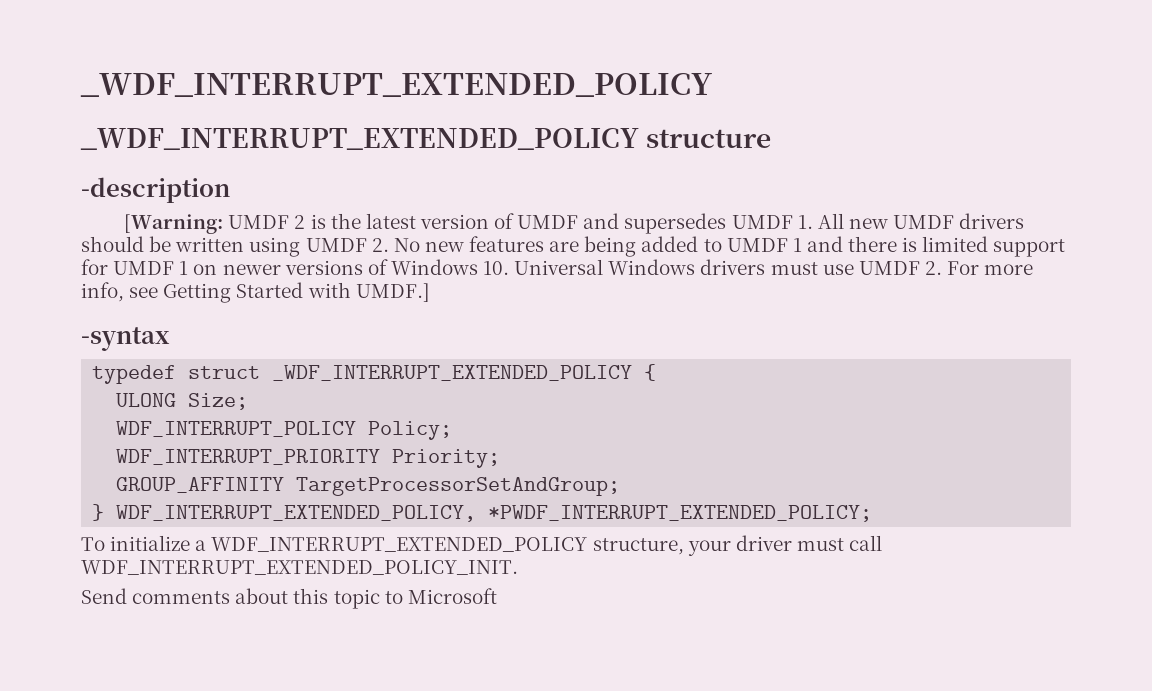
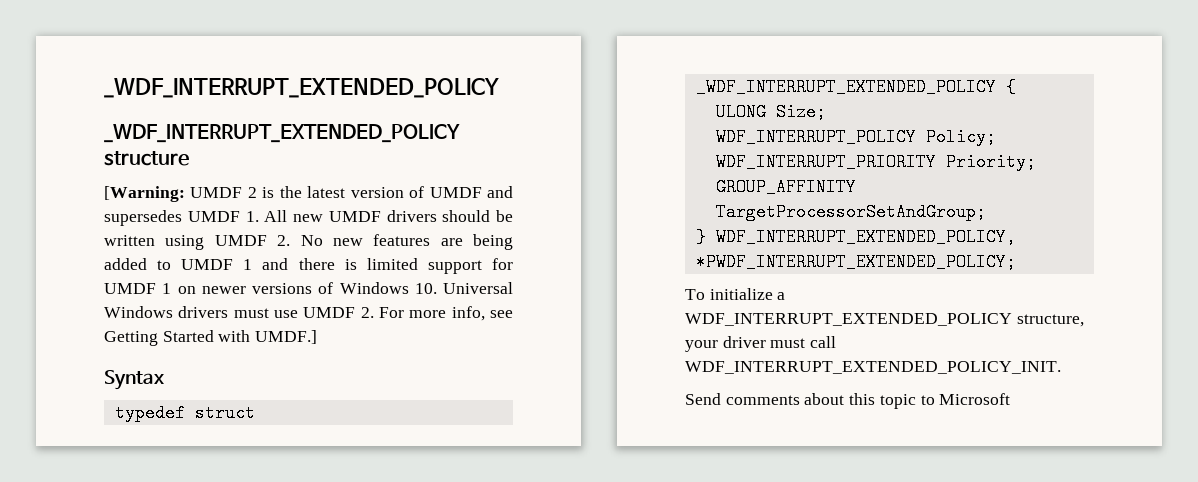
[81,177,230,203] // -description -> (189, 158) none
[81,327,170,351] -syntax -> [104,370,164,390] Syntax

